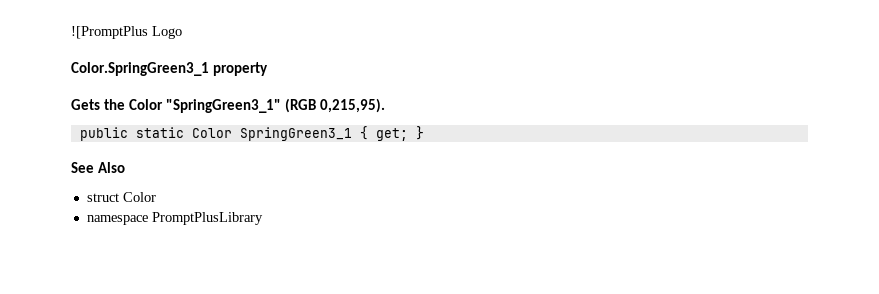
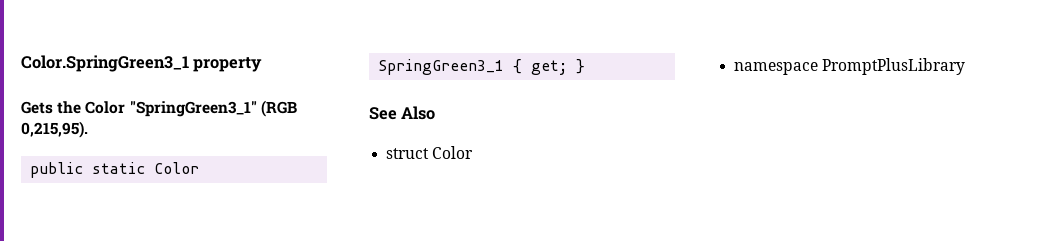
[71,26,182,39] ![PromptPlus Logo // -> (21, 63) none

